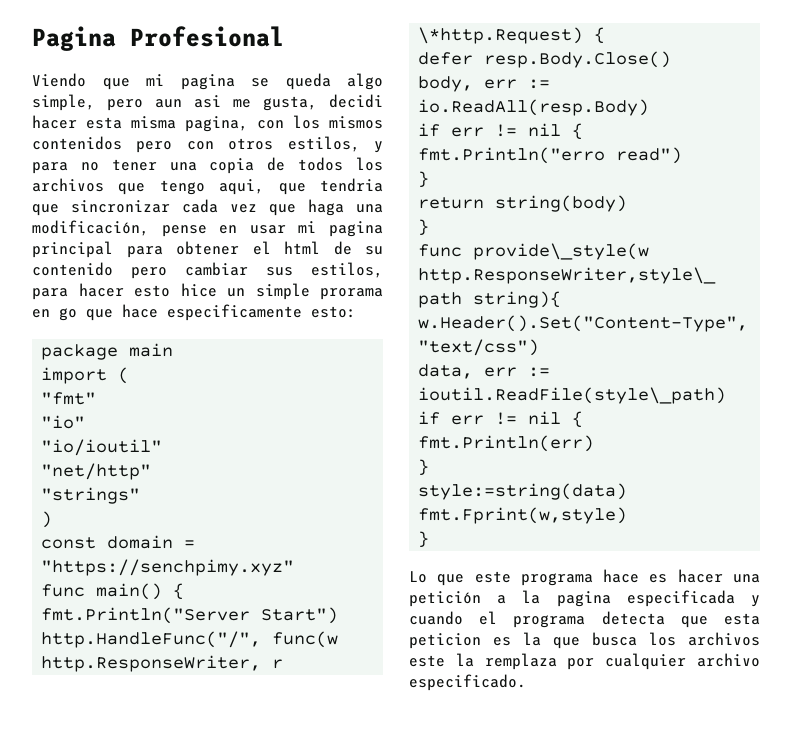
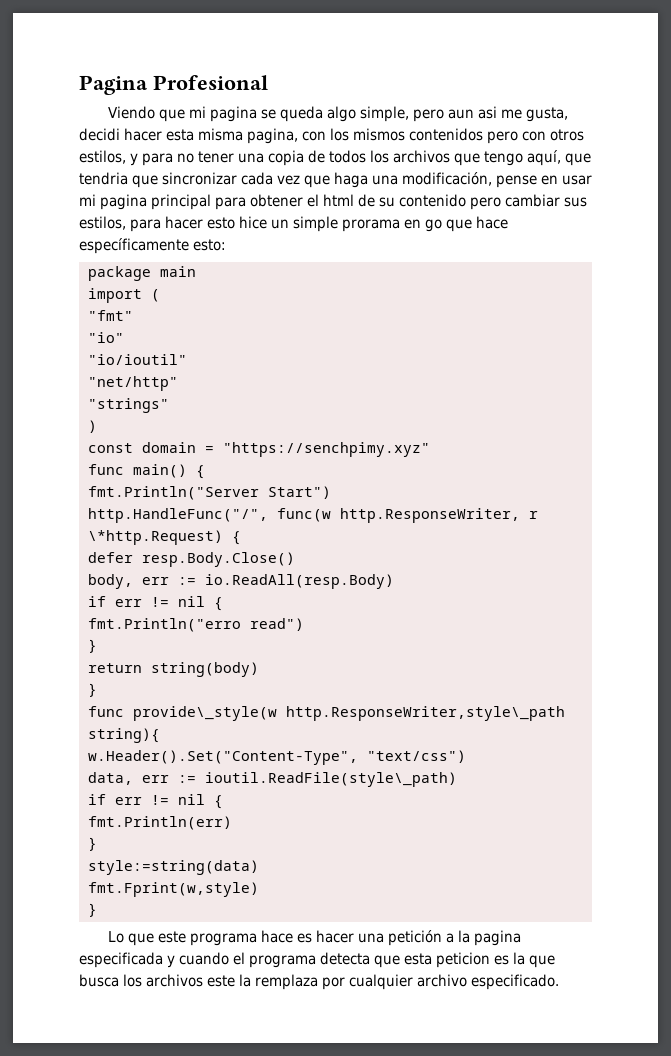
[219,179,265,195] aqui, -> [527,150,561,166] aquí,
[167,304,302,321] especificamente -> [79,238,189,254] específicamente

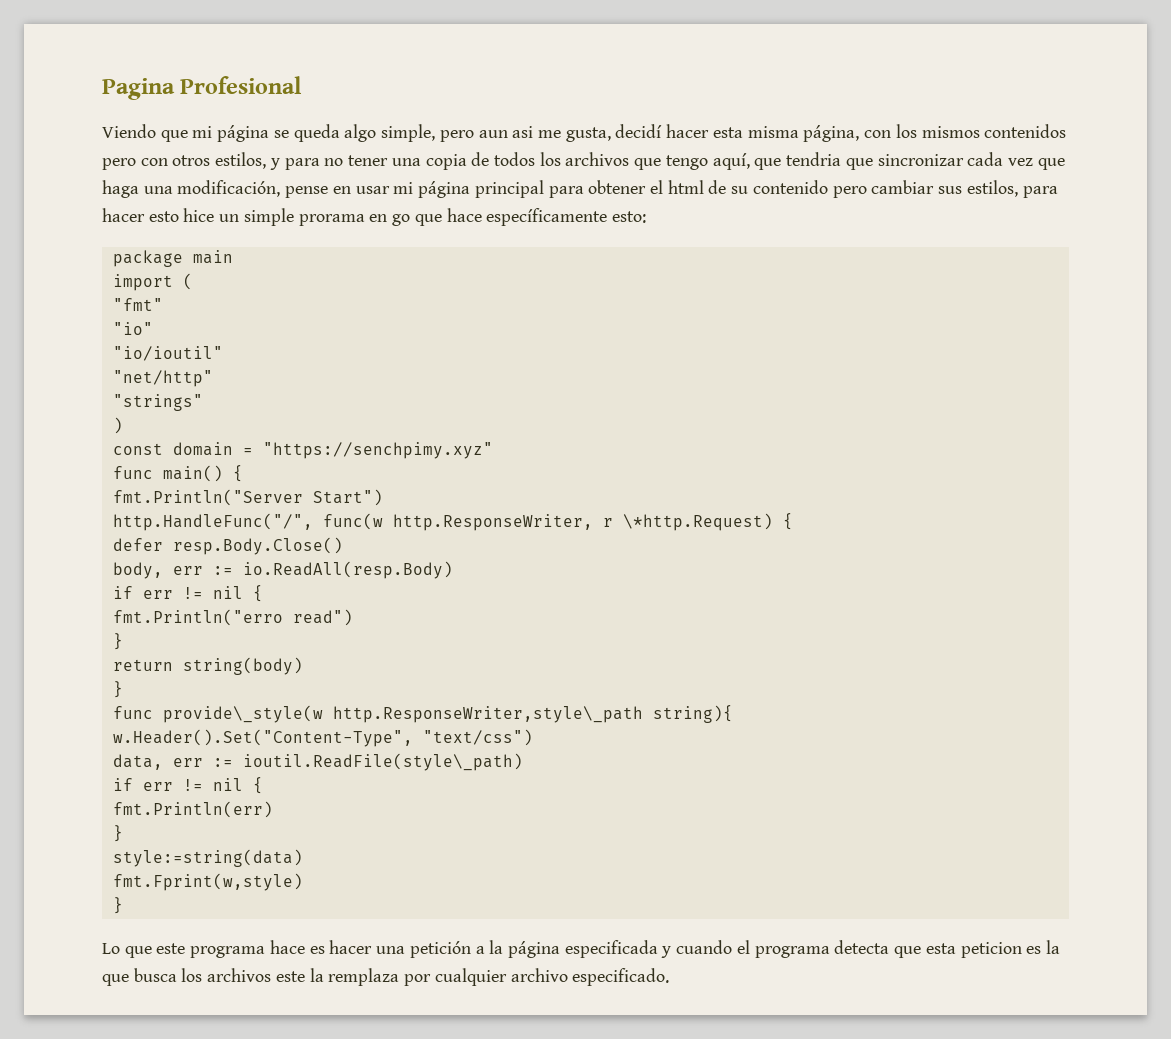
[209,106,257,122] pagina -> [217,125,270,142] página
[79,128,120,141] decidi -> [615,124,663,138] decidí
[247,128,298,144] pagina, -> [803,125,860,142] página,
[100,194,147,210] pagina -> [418,181,471,198] página
[473,930,521,946] pagina -> [507,941,560,958] página

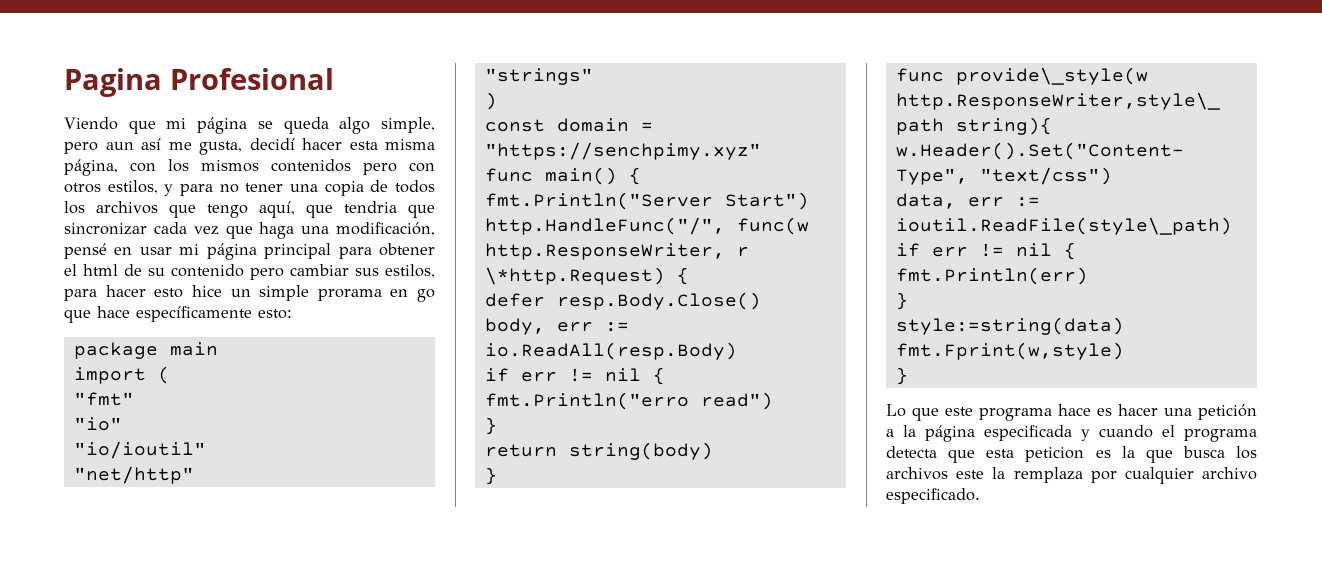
[512,126,534,138] asi -> [141,138,161,150] así
[285,186,329,198] pense -> [64,243,107,259] pensé

